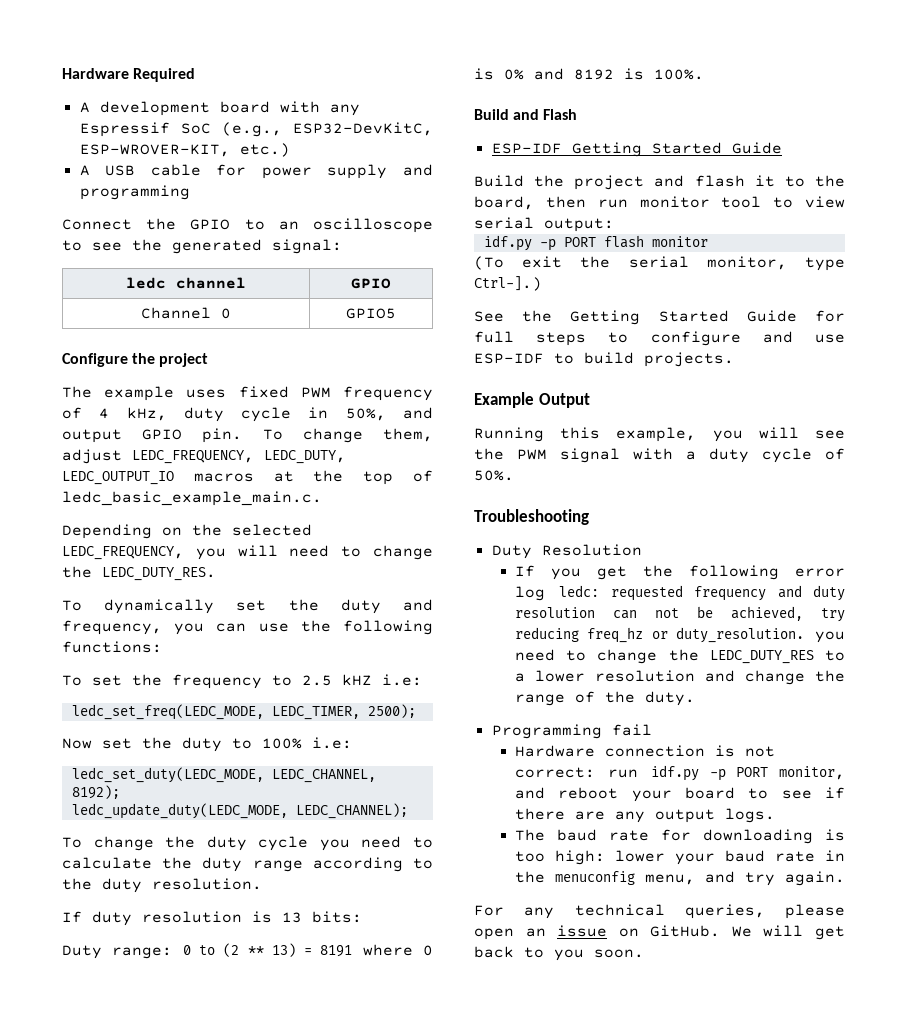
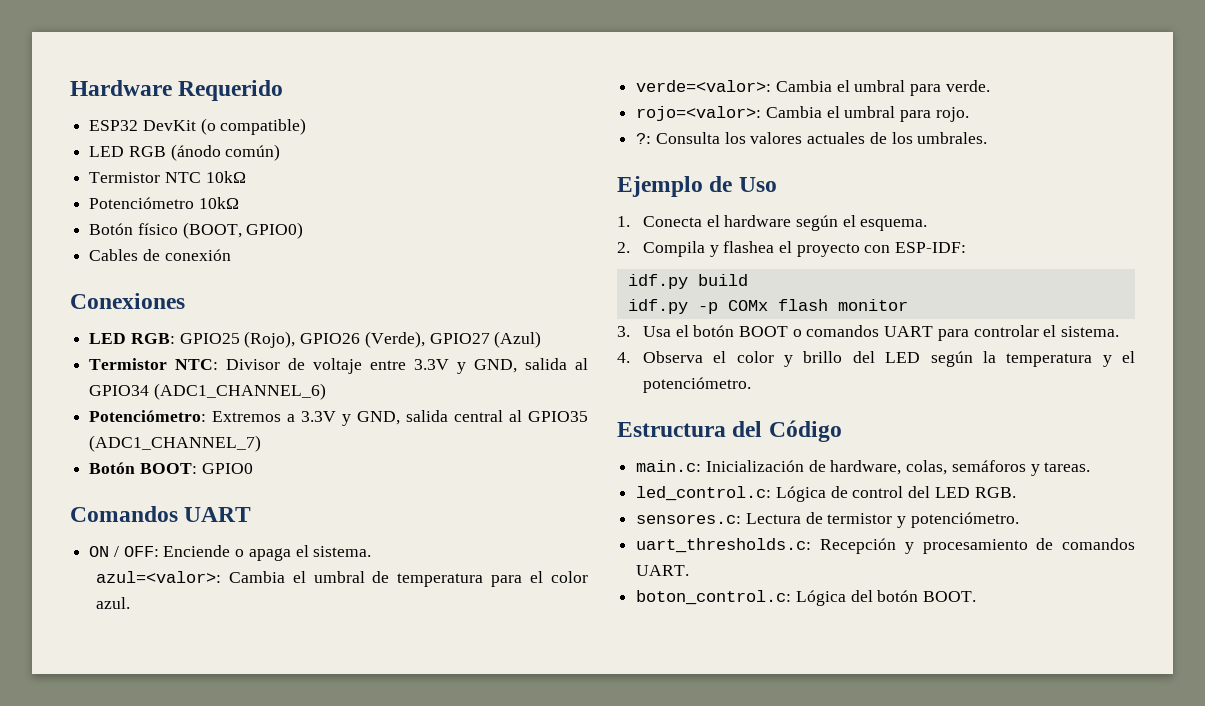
[62,68,196,82] [79,101,360,116] [79,122,433,137] [79,143,290,157] [79,164,433,179] [79,185,190,200] [62,218,433,233] [62,239,342,254] [126,277,246,289] [351,278,391,289] [141,307,231,319] [346,308,396,319] [62,353,209,367] [62,386,433,401] [62,407,433,422] [62,428,433,443] [62,449,346,464] [62,470,434,485] [62,491,322,506] [62,524,312,539] [62,545,434,560] [62,566,216,581] [62,599,433,614] [62,620,433,635] [62,641,162,653] [62,674,422,689] [71,704,416,720] [62,737,352,752] [71,767,376,783] [71,785,120,799] [71,803,408,819] [62,836,433,851] [62,857,433,872] [62,878,262,893] [62,911,362,926] [62,943,433,959] [474,68,704,80] [474,109,578,120] [491,142,782,157] [474,175,845,190] [474,196,845,210] [474,217,614,232] [483,235,596,251] Hardware Required // A development board with any Espressif SoC (e.g., ESP32-DevKitC, ESP-WROVER-KIT, etc.) // A USB cable for power supply and programming // Connect the GPIO to an oscilloscope to see the generated signal: // ledc channel | GPIO // Channel 0 | GPIO5 // Configure the project // The example uses fixed PWM frequency of 4 kHz, duty cycle in 50%, and output GPIO pin. To change them, adjust LEDC_FREQUENCY, LEDC_DUTY, LEDC_OUTPUT_IO macros at the top of ledc_basic_example_main.c. // Depending on the selected LEDC_FREQUENCY, you will need to change the LEDC_DUTY_RES. // To dynamically set the duty and frequency, you can use the following functions: // To set the frequency to 2.5 kHZ i.e: // ledc_set_freq(LEDC_MODE, LEDC_TIMER, 2500); // Now set the duty to 100% i.e: // ledc_set_duty(LEDC_MODE, LEDC_CHANNEL, 8192); // ledc_update_duty(LEDC_MODE, LEDC_CHANNEL); // To change the duty cycle you need to calculate the duty range according to the duty resolution. // If duty resolution is 13 bits: // Duty range: 0 to (2 ** 13) = 8191 where 0 is 0% and 8192 is 100%. // Build and Flash // ESP-IDF Getting Started Guide // Build the project and flash it to the board, then run monitor tool to view serial output: // idf.py -p PORT -> [70,80,284,101] [89,118,307,135] [89,144,281,161] [89,171,246,183] [89,197,239,209] [89,222,304,239] [89,249,231,261] [70,293,185,309] [89,331,542,348] [89,358,589,374] [89,383,326,400] [89,410,588,426] [89,435,262,452] [89,462,253,474] [70,506,252,522] [89,545,372,561] [95,571,588,587] [95,597,130,609] [636,80,990,96] [636,106,969,122] [636,132,988,144] [617,176,777,197] [617,215,928,231] [617,241,967,257] [627,274,748,289] [627,299,768,314] Hardware Requerido // ESP32 DevKit (o compatible) // LED RGB (ánodo común) // Termistor NTC 10kΩ // Potenciómetro 10kΩ // Botón físico (BOOT, GPIO0) // Cables de conexión // Conexiones // LED RGB: GPIO25 (Rojo), GPIO26 (Verde), GPIO27 (Azul) // Termistor NTC: Divisor de voltaje entre 3.3V y GND, salida al GPIO34 (ADC1_CHANNEL_6) // Potenciómetro: Extremos a 3.3V y GND, salida central al GPIO35 (ADC1_CHANNEL_7) // Botón BOOT: GPIO0 // Comandos UART // ON / OFF: Enciende o apaga el sistema. // azul=<valor>: Cambia el umbral de temperatura para el color azul. // verde=<valor>: Cambia el umbral para verde. // rojo=<valor>: Cambia el umbral para rojo. // ?: Consulta los valores actuales de los umbrales. // Ejemplo de Uso // 1. Conecta el hardware según el esquema. // 2. Compila y flashea el proyecto con ESP-IDF: // idf.py build // idf.py -p COMx
[474,256,845,271] [474,276,542,291] [474,310,845,325] [474,331,845,346] [474,352,734,367] [474,392,590,408] [474,427,845,442] [474,448,845,463] [474,470,514,481] [474,509,589,525] [491,544,642,559] [514,565,845,580] [514,585,846,601] [514,606,845,622] [514,627,845,643] [514,649,845,664] [514,670,845,685] [514,691,695,706] [491,724,652,739] [514,745,775,757] [514,765,845,781] [514,787,845,802] [514,808,775,823] [514,829,845,844] [514,850,846,865] [514,871,845,886] [474,904,845,919] [474,925,845,940] [474,946,644,961] (To exit the serial monitor, type Ctrl-].) // See the Getting Started Guide for full steps to configure and use ESP-IDF to build projects. // Example Output // Running this example, you will see the PWM signal with a duty cycle of 50%. // Troubleshooting // Duty Resolution // If you get the following error log ledc: requested frequency and duty resolution can not be achieved, try reducing freq_hz or duty_resolution. you need to change the LEDC_DUTY_RES to a lower resolution and change the range of the duty. // Programming fail // Hardware connection is not correct: run idf.py -p PORT monitor, and reboot your board to see if there are any output logs. // The baud rate for downloading is too high: lower your baud rate in the menuconfig menu, and try again. // For any technical queries, please open an issue on GitHub. We will get back to you soon. -> [617,325,1120,341] [617,351,1135,367] [642,377,751,393] [617,420,842,442] [636,460,1091,476] [636,486,1016,502] [636,512,1019,528] [636,538,1135,554] [636,565,690,576] [636,590,977,606] 3. Usa el botón BOOT o comandos UART para controlar el sistema. // 4. Observa el color y brillo del LED según la temperatura y el potenciómetro. // Estructura del Código // main.c: Inicialización de hardware, colas, semáforos y tareas. // led_control.c: Lógica de control del LED RGB. // sensores.c: Lectura de termistor y potenciómetro. // uart_thresholds.c: Recepción y procesamiento de comandos UART. // boton_control.c: Lógica del botón BOOT.

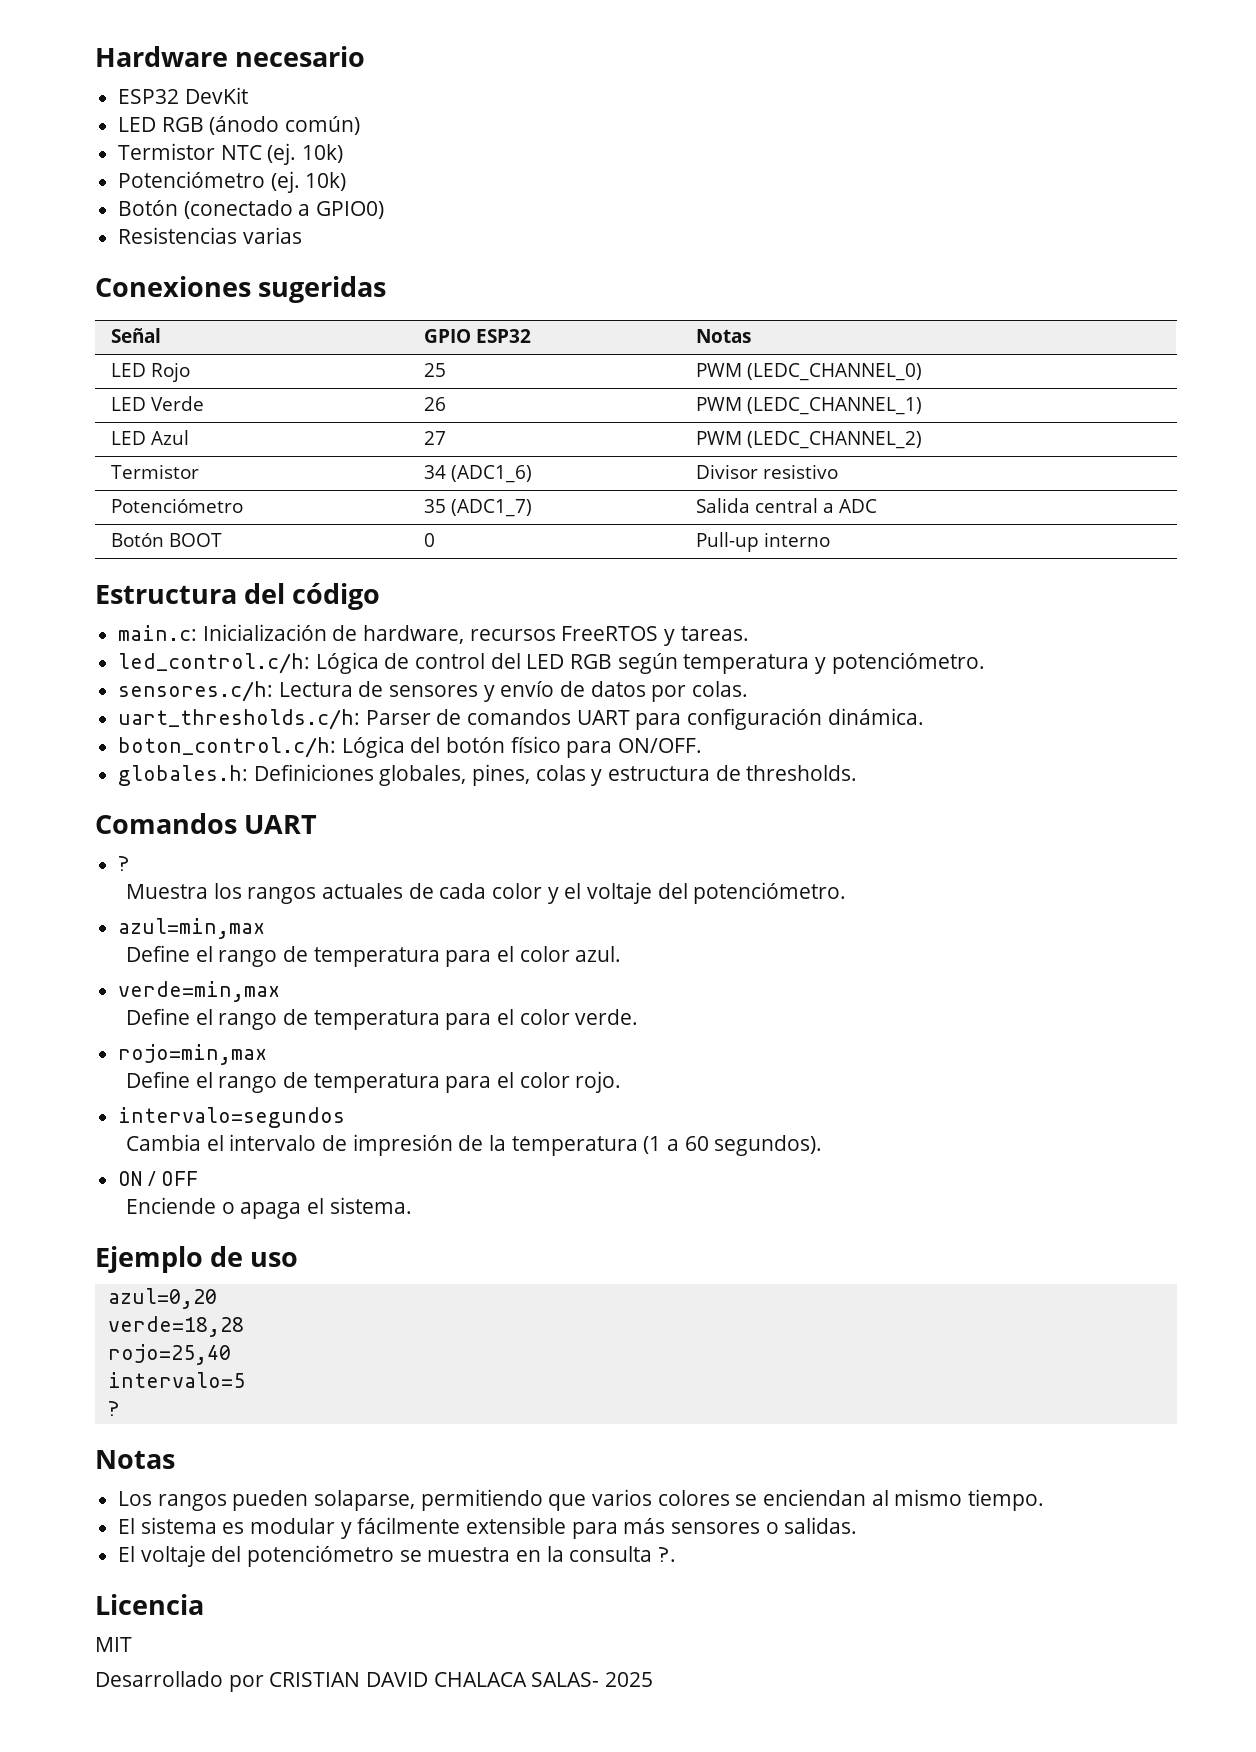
[178,80,284,101] Requerido -> [235,46,366,67] necesario
[200,118,307,135] (o compatible) -> (248, 95) none
[205,171,246,183] [89,197,239,209] [89,222,242,239] 10kΩ // Potenciómetro 10kΩ // Botón físico (BOOT, -> [267,143,344,165] [118,171,347,193] [118,200,311,219] (ej. 10k) // Potenciómetro (ej. 10k) // Botón (conectado a
[89,249,231,261] [70,293,185,309] [89,331,542,348] [89,358,589,374] [89,383,326,400] [89,410,588,426] [89,435,262,452] [89,462,253,474] [70,506,252,522] [89,545,372,561] [95,571,365,583] Cables de conexión // Conexiones // LED RGB: GPIO25 (Rojo), GPIO26 (Verde), GPIO27 (Azul) // Termistor NTC: Divisor de voltaje entre 3.3V y GND, salida al GPIO34 (ADC1_CHANNEL_6) // Potenciómetro: Extremos a 3.3V y GND, salida central al GPIO35 (ADC1_CHANNEL_7) // Botón BOOT: GPIO0 // Comandos UART // ON / OFF: Enciende o apaga el sistema. // azul=<valor>: Cambia el umbral -> [118,227,302,244] [95,276,387,303] [110,328,161,343] [423,329,532,343] [695,329,751,343] [110,362,191,382] [423,363,446,377] [695,363,923,381] [110,396,205,411] [423,397,446,411] [695,397,923,415] [110,430,190,445] [423,431,446,445] [695,431,923,449] [110,464,199,479] [423,465,533,483] [695,464,839,479] [110,498,243,513] [423,499,533,517] [695,498,878,513] [110,533,223,547] [423,533,435,547] [695,532,831,552] [95,583,381,610] [118,624,749,646] [118,652,985,674] [118,681,749,702] [118,708,924,730] [118,736,703,758] [118,764,858,786] [95,813,318,834] [118,856,131,871] [126,882,847,904] [118,918,266,939] [126,945,278,967] Resistencias varias // Conexiones sugeridas // Señal | GPIO ESP32 | Notas // LED Rojo | 25 | PWM (LEDC_CHANNEL_0) // LED Verde | 26 | PWM (LEDC_CHANNEL_1) // LED Azul | 27 | PWM (LEDC_CHANNEL_2) // Termistor | 34 (ADC1_6) | Divisor resistivo // Potenciómetro | 35 (ADC1_7) | Salida central a ADC // Botón BOOT | 0 | Pull-up interno // Estructura del código // main.c: Inicialización de hardware, recursos FreeRTOS y tareas. // led_control.c/h: Lógica de control del LED RGB según temperatura y potenciómetro. // sensores.c/h: Lectura de sensores y envío de datos por colas. // uart_thresholds.c/h: Parser de comandos UART para configuración dinámica. // boton_control.c/h: Lógica del botón físico para ON/OFF. // globales.h: Definiciones globales, pines, colas y estructura de thresholds. // Comandos UART // ? // Muestra los rangos actuales de cada color y el voltaje del potenciómetro. // azul=min,max // Define el rango
[636,80,990,96] [636,106,969,122] [636,132,988,144] [617,176,777,197] [617,215,928,231] [617,241,967,257] [627,274,748,289] [627,299,908,314] [617,325,1120,341] [617,351,1135,367] [642,377,751,393] [617,420,842,442] [636,460,1091,476] [636,486,1016,502] [636,512,1019,528] [636,538,1135,554] [636,565,690,576] [636,590,977,606] verde=<valor>: Cambia el umbral para verde. // rojo=<valor>: Cambia el umbral para rojo. // ?: Consulta los valores actuales de los umbrales. // Ejemplo de Uso // 1. Conecta el hardware según el esquema. // 2. Compila y flashea el proyecto con ESP-IDF: // idf.py build // idf.py -p COMx flash monitor // 3. Usa el botón BOOT o comandos UART para controlar el sistema. // 4. Observa el color y brillo del LED según la temperatura y el potenciómetro. // Estructura del Código // main.c: Inicialización de hardware, colas, semáforos y tareas. // led_control.c: Lógica de control del LED RGB. // sensores.c: Lectura de termistor y potenciómetro. // uart_thresholds.c: Recepción y procesamiento de comandos UART. // boton_control.c: Lógica del botón BOOT. -> [118,981,281,1002] [126,1008,639,1030] [118,1044,268,1065] [126,1071,622,1093] [118,1107,346,1128] [126,1134,823,1156] [118,1171,199,1186] [126,1197,412,1219] [95,1246,299,1273] [107,1288,217,1309] [107,1316,244,1337] [107,1344,231,1365] [107,1372,245,1388] [107,1401,120,1416] [95,1450,175,1469] [118,1489,1045,1511] [118,1517,858,1539] [118,1545,677,1567] [95,1594,204,1615] [95,1637,132,1652] [95,1671,654,1692] verde=min,max // Define el rango de temperatura para el color verde. // rojo=min,max // Define el rango de temperatura para el color rojo. // intervalo=segundos // Cambia el intervalo de impresión de la temperatura (1 a 60 segundos). // ON / OFF // Enciende o apaga el sistema. // Ejemplo de uso // azul=0,20 // verde=18,28 // rojo=25,40 // intervalo=5 // ? // Notas // Los rangos pueden solaparse, permitiendo que varios colores se enciendan al mismo tiempo. // El sistema es modular y fácilmente extensible para más sensores o salidas. // El voltaje del potenciómetro se muestra en la consulta ?. // Licencia // MIT // Desarrollado por CRISTIAN DAVID CHALACA SALAS- 2025

